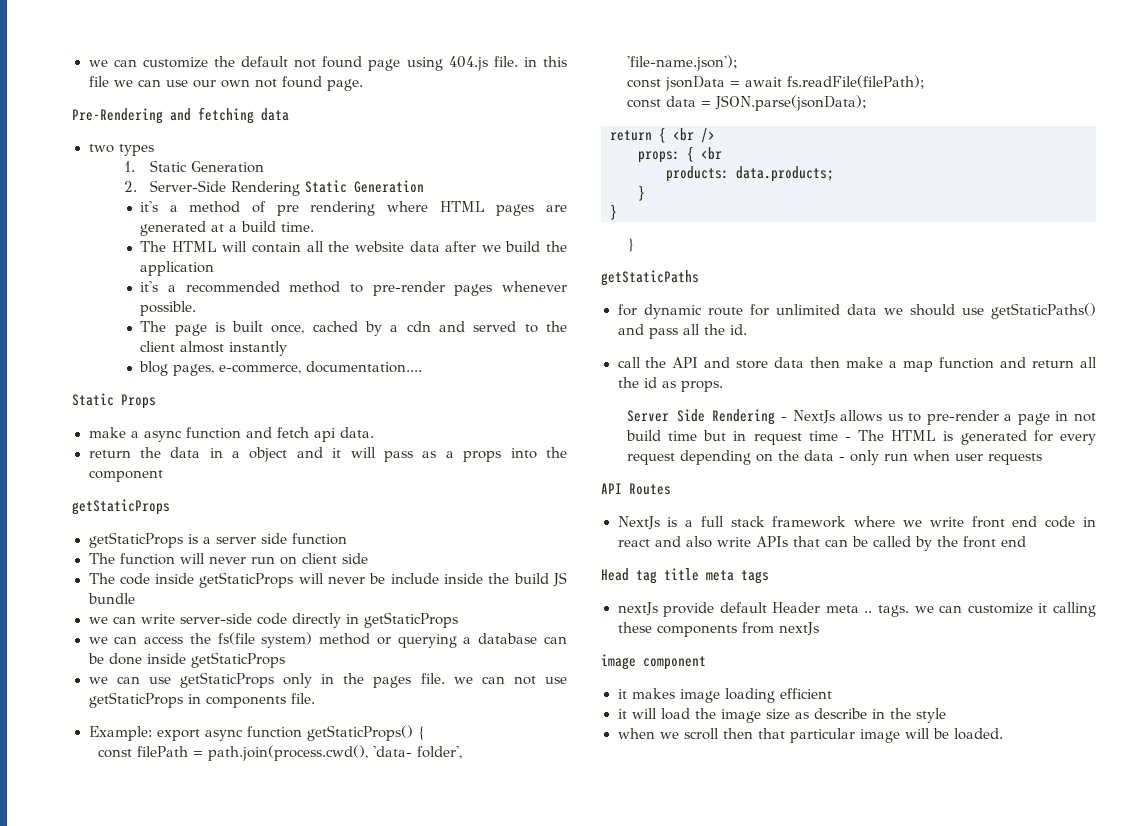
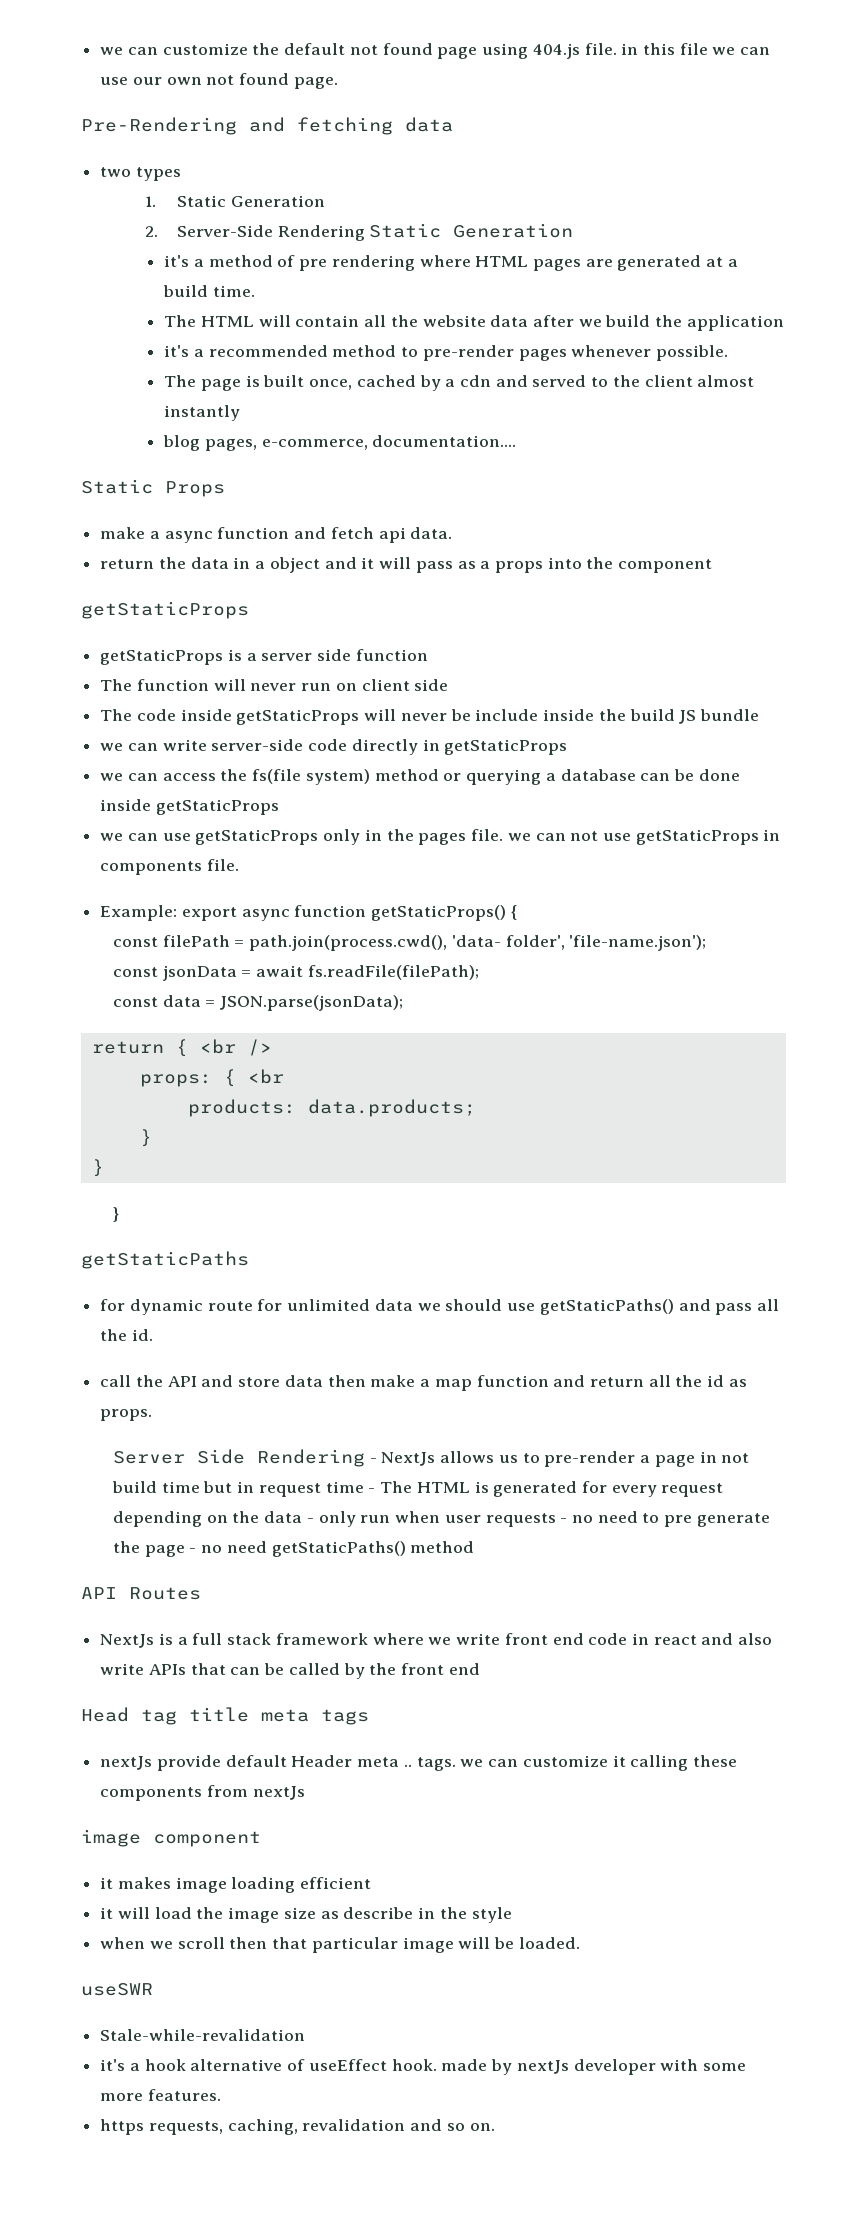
(1042, 459) none -> [560,1511,770,1527] [112,1541,475,1557] - no need to pre generate the page - no need getStaticPaths() method
(1003, 734) none -> [81,1983,153,1996] [100,2029,306,2041] [100,2059,746,2075] [100,2089,221,2101] [100,2119,495,2135] // useSWR // Stale-while-revalidation // it's a hook alternative of useEffect hook. made by nextJs developer with some more features. // https requests, caching, revalidation and so on.

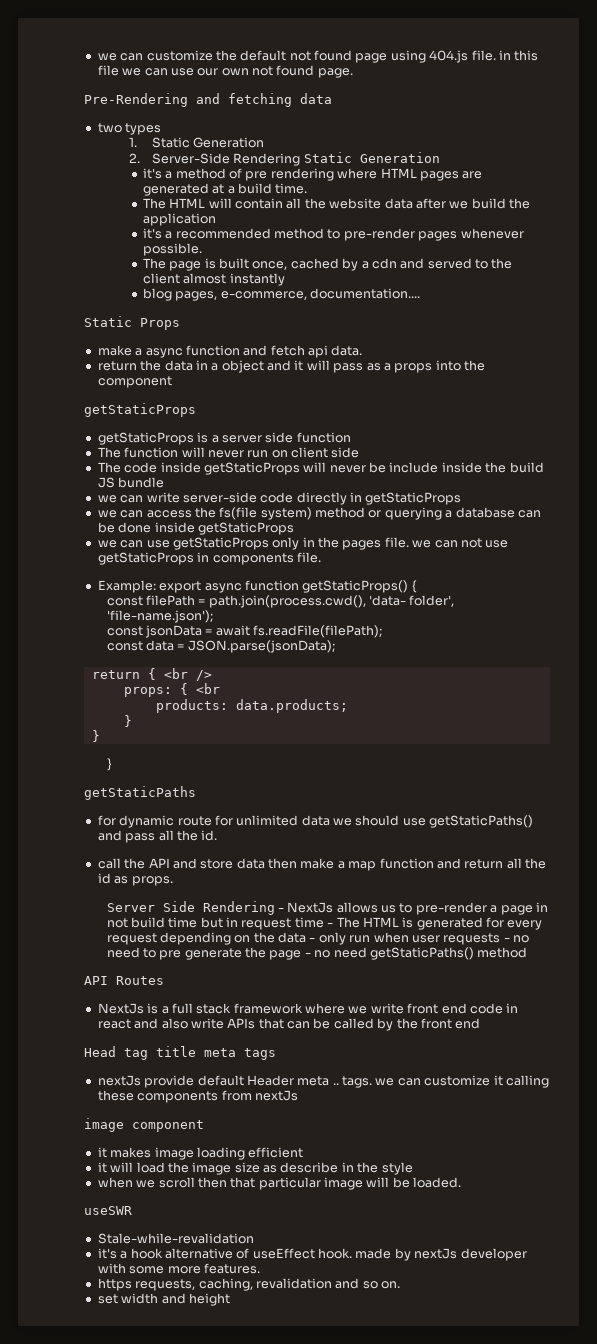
(495, 2127) none -> [97,1293,230,1306] // set width and height

